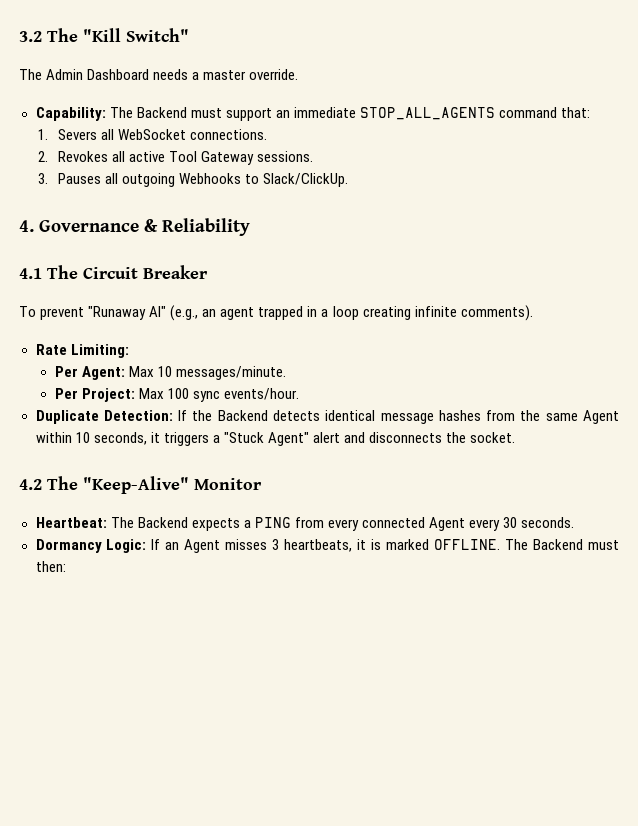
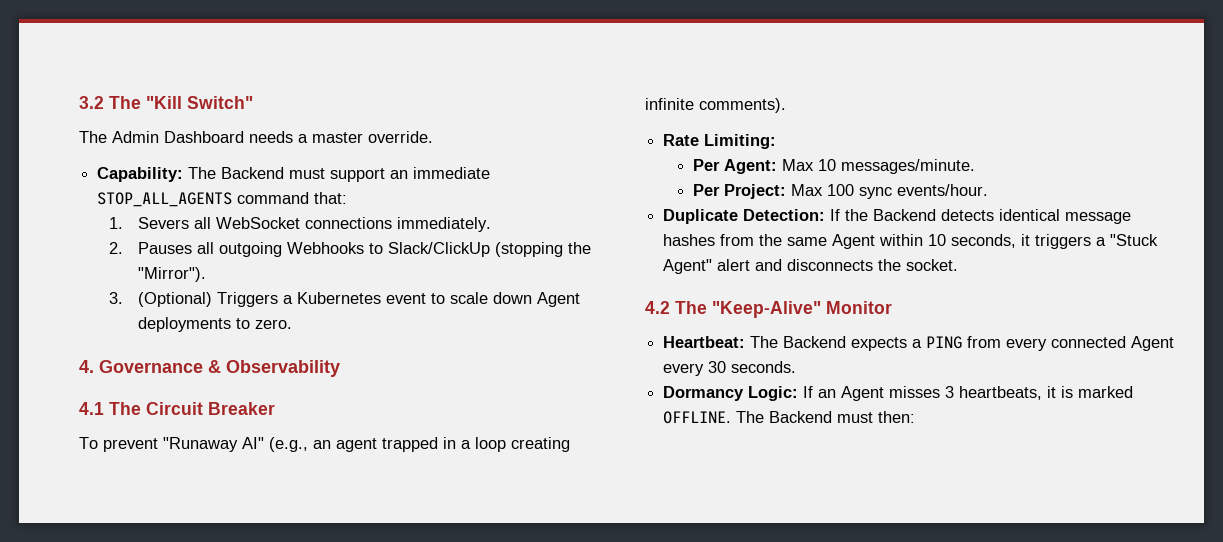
[189,129,267,140] [38,151,314,165] [38,173,49,184] connections. // 2. Revokes all active Tool Gateway sessions. // 3. -> [305,217,492,232] [108,242,123,254] connections immediately. // 2.
[263,173,349,187] Slack/ClickUp. -> [388,242,592,257] [138,267,207,282] [108,292,581,307] [138,317,293,332] Slack/ClickUp (stopping the "Mirror"). // 3. (Optional) Triggers a Kubernetes event to scale down Agent deployments to zero.
[162,218,251,236] Reliability -> [226,360,340,377] Observability

